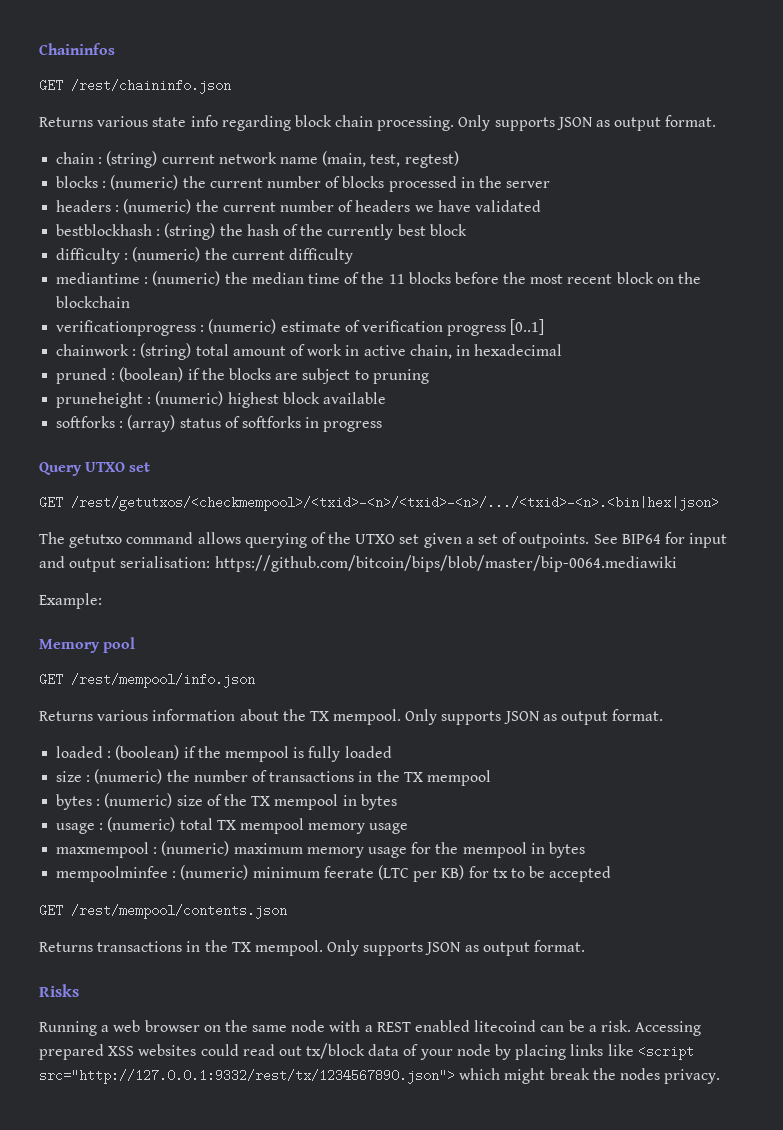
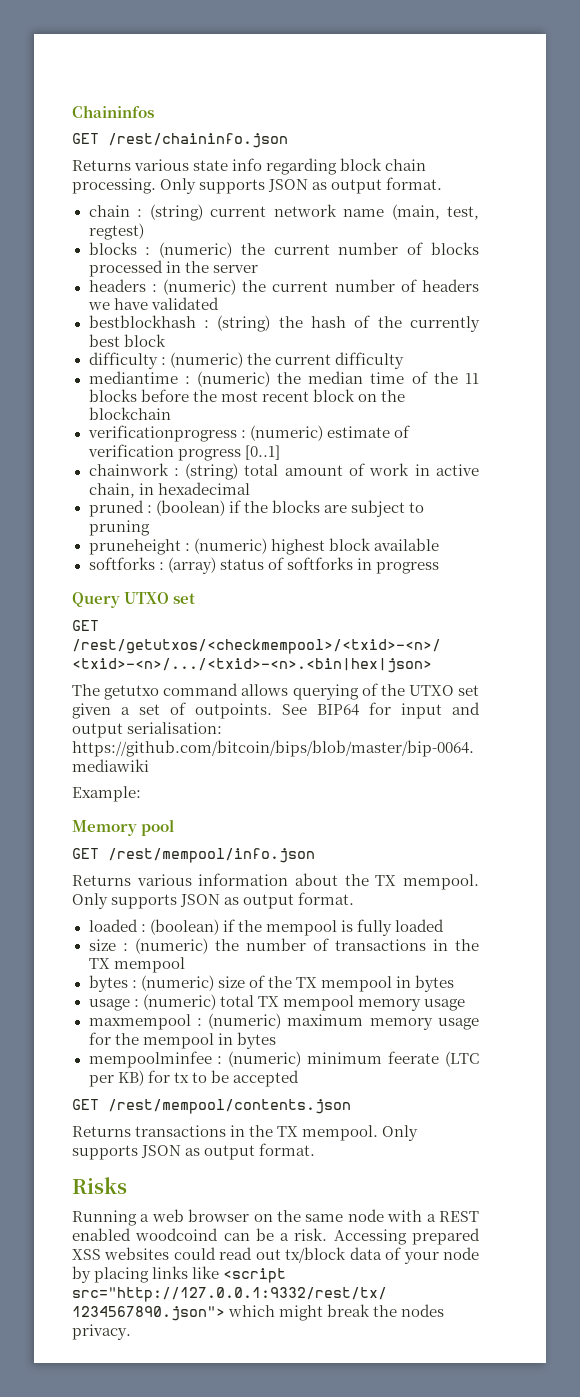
[474,1020,537,1032] litecoind -> [135,1228,219,1241] woodcoind

